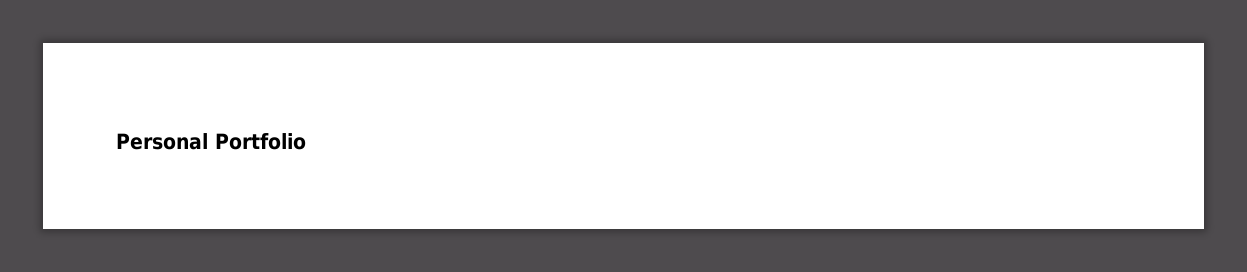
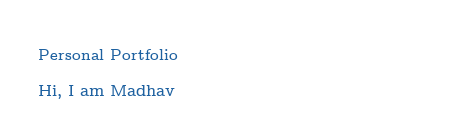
(306, 141) none -> [38,85,175,99] // Hi, I am Madhav

